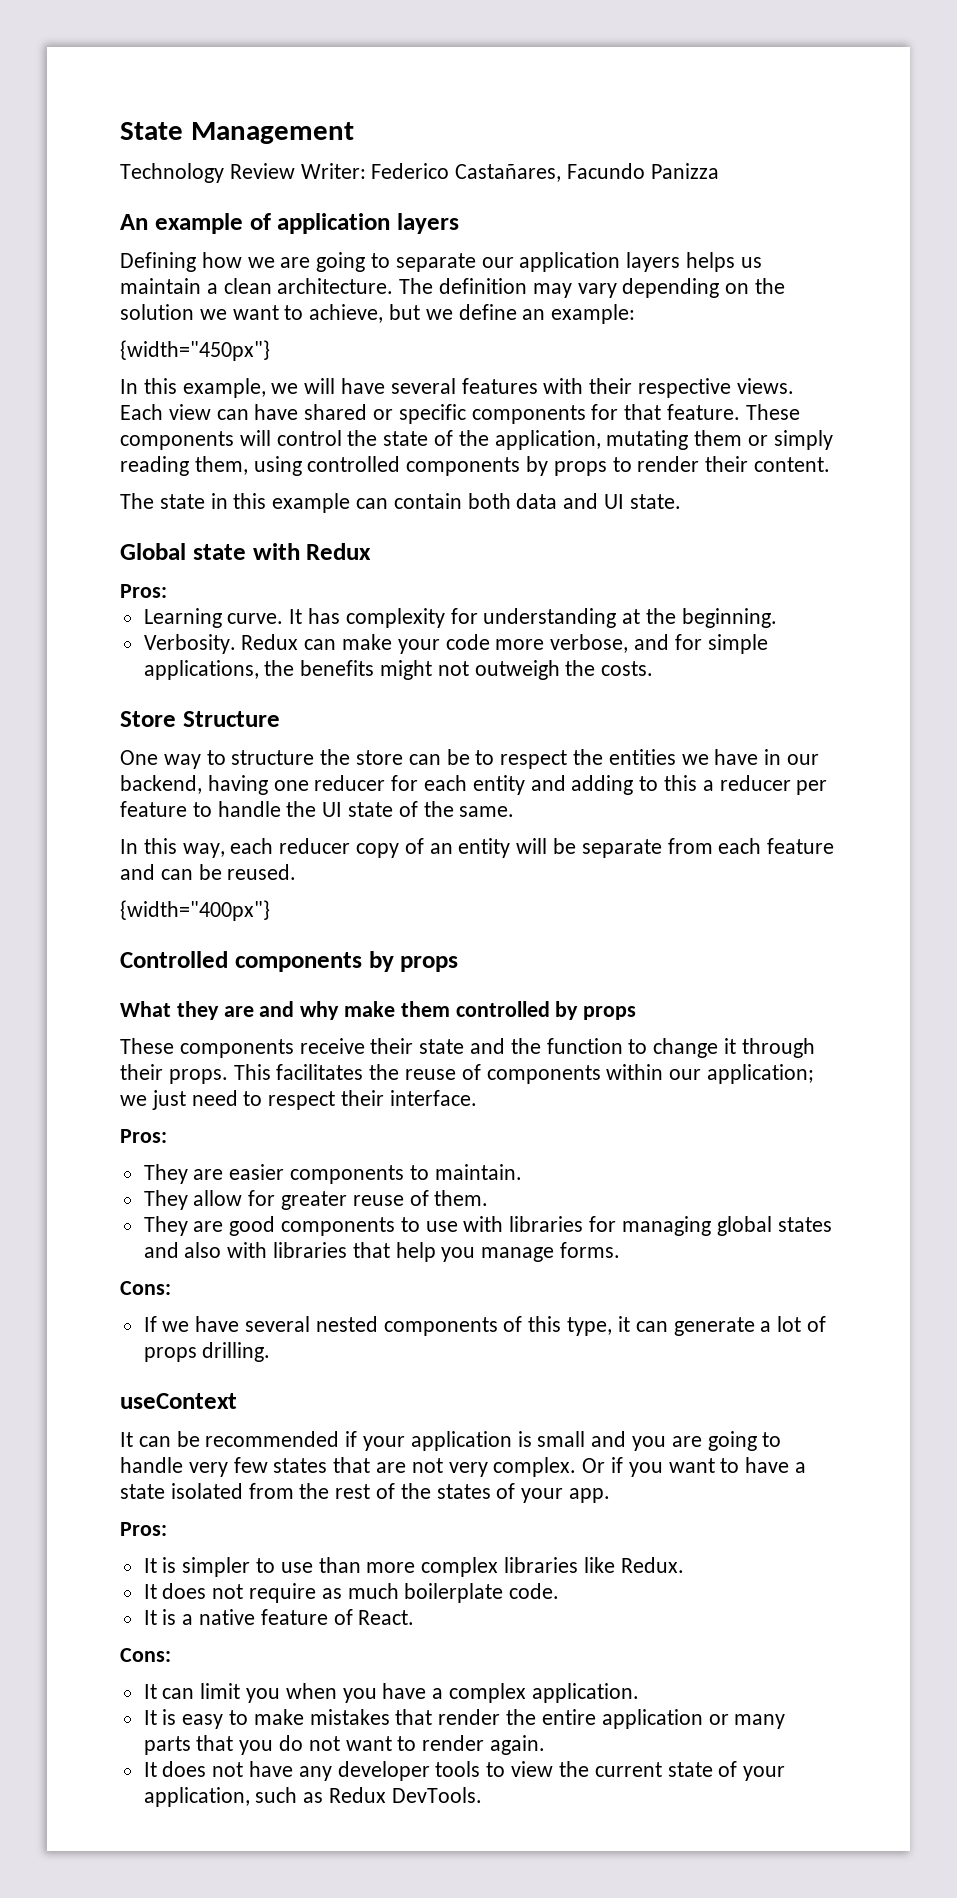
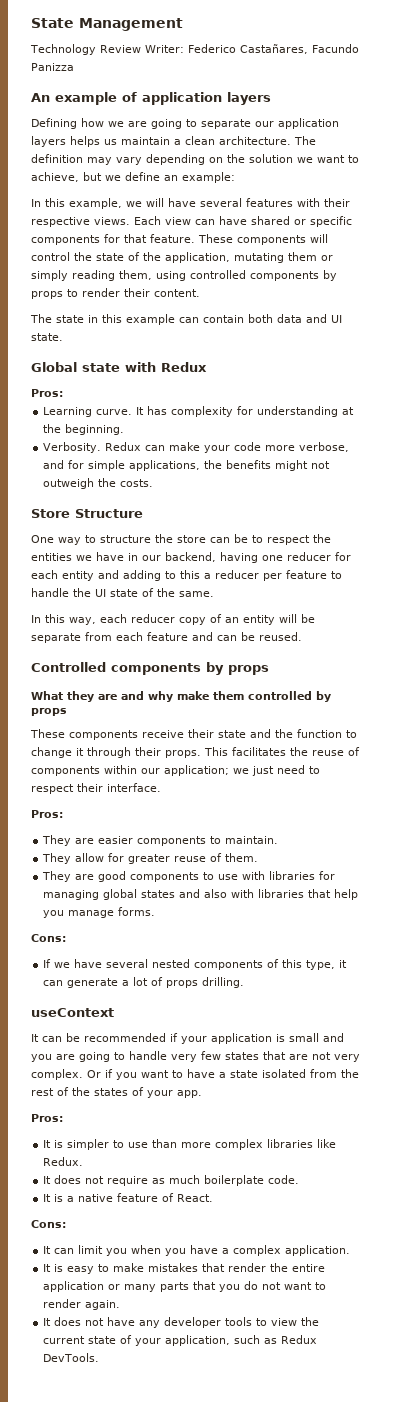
[120,340,270,361] // {width="450px"} -> (235, 177) none
[120,900,270,921] // {width="400px"} -> (302, 636) none

